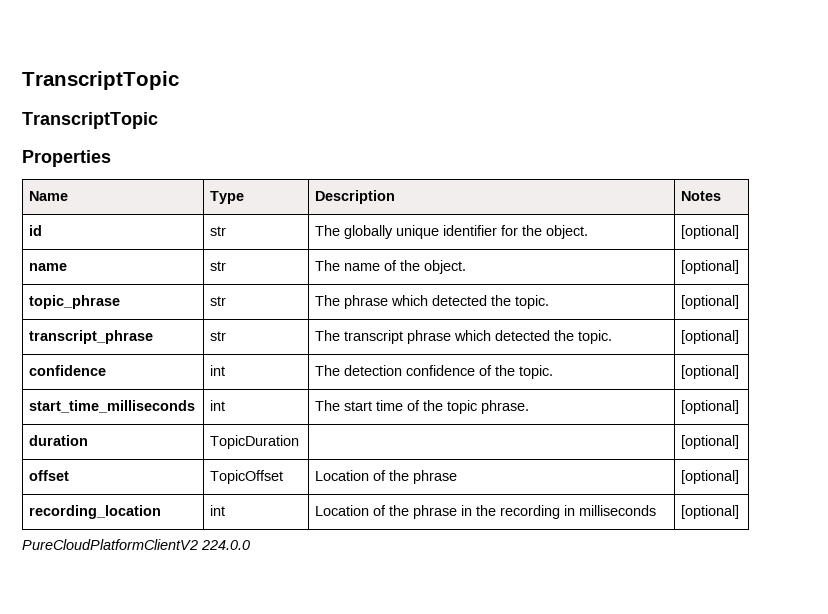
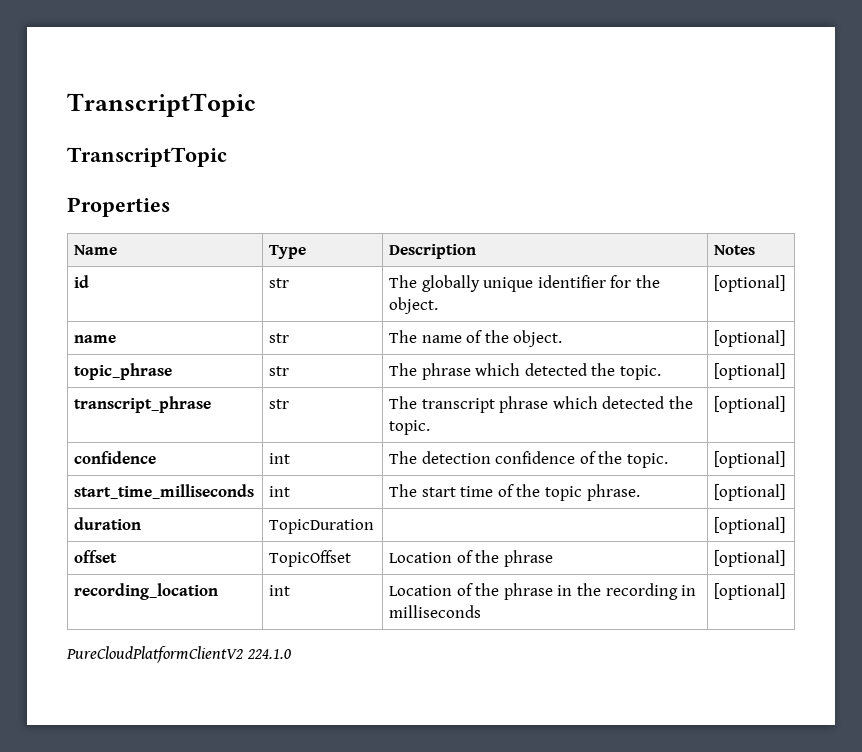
[201,540,250,550] 224.0.0 -> [246,649,291,659] 224.1.0

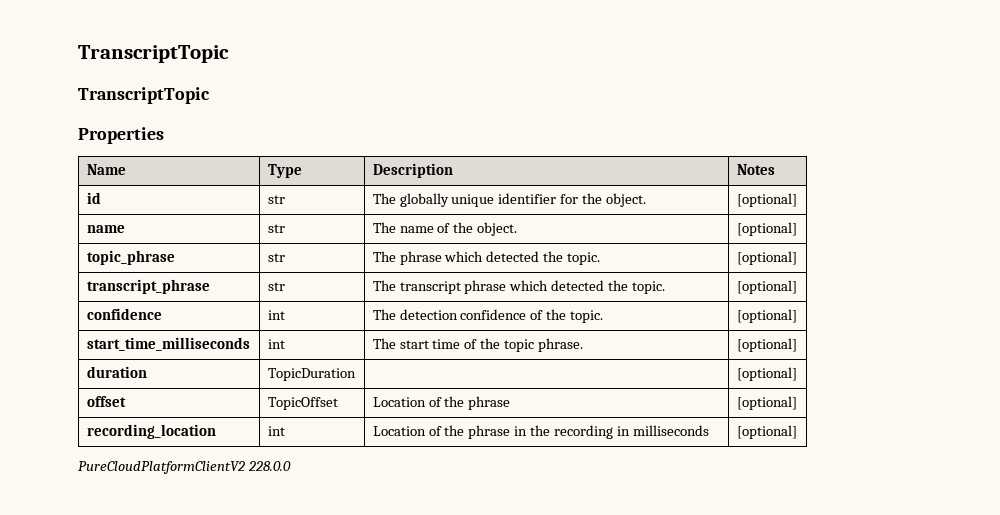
[246,649,291,659] 224.1.0 -> [247,461,291,471] 228.0.0

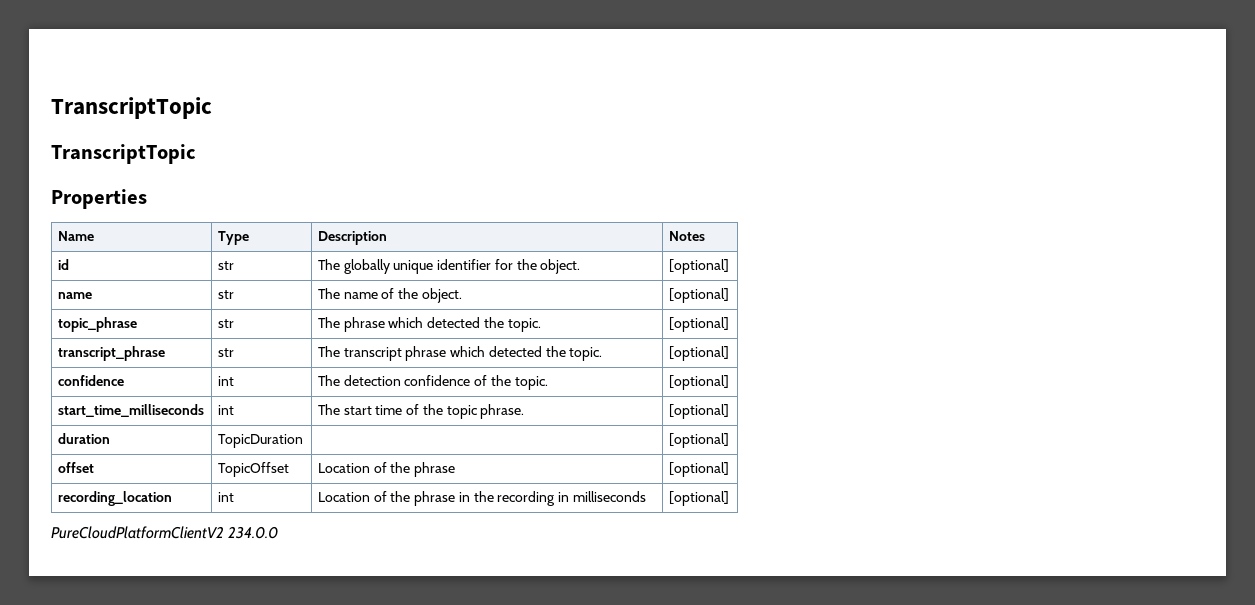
[247,461,291,471] 228.0.0 -> [228,526,279,539] 234.0.0

